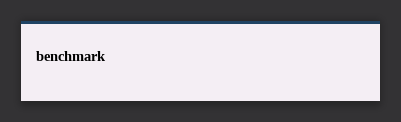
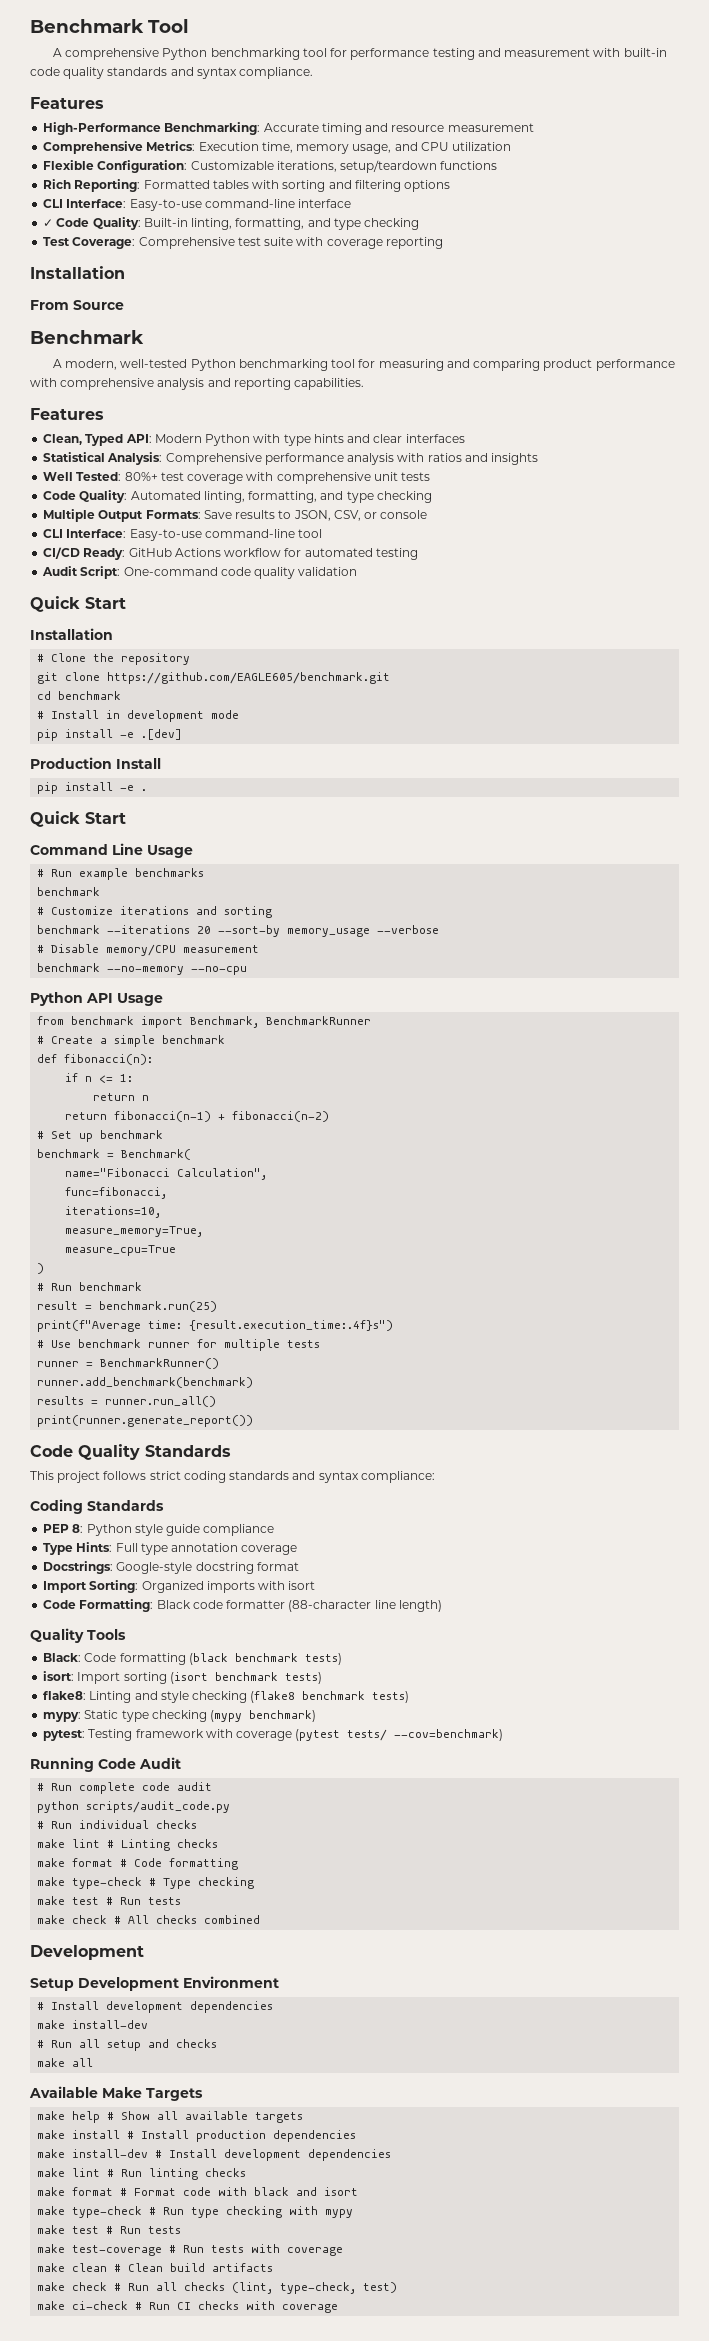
[36,51,106,61] benchmark -> [30,19,189,33] [52,48,667,60] [30,67,314,79] [30,97,104,109] [43,122,534,135] [43,141,512,154] [43,160,498,173] [43,179,451,192] [43,199,352,211] [43,217,420,230] [43,237,443,249] [30,266,125,279] [30,300,124,310] [30,330,144,344] [52,359,675,371] [30,378,365,390] [30,408,104,420] [43,434,465,446] [43,452,539,465] [43,472,431,484] [43,490,432,503] [43,509,428,522] [43,529,323,541] [43,547,418,560] [42,566,358,579] [30,596,126,612] [30,628,113,640] [37,653,191,665] [37,672,391,684] [37,691,122,700] [37,710,240,722] [37,729,183,741] [30,757,161,769] [37,782,148,794] [30,811,126,827] [30,843,193,858] [37,868,205,880] [37,887,101,896] [37,906,273,918] [37,925,440,937] [37,944,260,956] [37,963,248,975] [30,992,163,1006] [37,1016,372,1028] [37,1035,226,1047] [37,1054,154,1065] [65,1073,134,1083] [93,1093,150,1101] [65,1111,330,1122] [37,1130,164,1142] [37,1149,192,1160] [65,1168,268,1180] [65,1187,168,1199] [65,1206,162,1218] [65,1226,204,1237] [65,1245,177,1256] [37,1263,45,1274] [37,1282,143,1291] [37,1301,218,1312] [37,1320,394,1332] [37,1339,321,1351] [37,1358,220,1369] [37,1377,254,1388] [37,1396,217,1407] [37,1415,254,1427] [30,1444,231,1460] [30,1471,435,1483] [30,1499,164,1514] [43,1524,275,1536] [43,1542,298,1555] [43,1561,299,1574] [43,1580,316,1593] [43,1599,442,1612] [30,1628,126,1643] [43,1653,342,1665] [43,1671,322,1684] [43,1691,410,1703] [43,1710,317,1722] [43,1729,504,1741] [30,1757,181,1772] [37,1782,213,1794] [37,1801,231,1813] [37,1820,198,1829] [37,1839,219,1851] [37,1858,239,1870] [37,1877,255,1889] [37,1896,182,1905] [37,1915,261,1924] [30,1945,144,1960] [30,1976,279,1991] [37,2001,274,2013] [37,2020,149,2029] [37,2039,218,2051] [37,2058,94,2067] [29,2086,203,2101] [37,2111,304,2123] [37,2130,357,2142] [37,2149,392,2161] [37,2168,247,2180] [37,2187,359,2196] [37,2206,354,2218] [37,2225,182,2234] [37,2244,344,2256] [37,2263,274,2272] [37,2282,398,2294] [37,2301,339,2313] Benchmark Tool // A comprehensive Python benchmarking tool for performance testing and measurement with built-in code quality standards and syntax compliance. // Features // High-Performance Benchmarking: Accurate timing and resource measurement // Comprehensive Metrics: Execution time, memory usage, and CPU utilization // Flexible Configuration: Customizable iterations, setup/teardown functions // Rich Reporting: Formatted tables with sorting and filtering options // CLI Interface: Easy-to-use command-line interface // ✓ Code Quality: Built-in linting, formatting, and type checking // Test Coverage: Comprehensive test suite with coverage reporting // Installation // From Source // Benchmark // A modern, well-tested Python benchmarking tool for measuring and comparing product performance with comprehensive analysis and reporting capabilities. // Features // Clean, Typed API: Modern Python with type hints and clear interfaces // Statistical Analysis: Comprehensive performance analysis with ratios and insights // Well Tested: 80%+ test coverage with comprehensive unit tests // Code Quality: Automated linting, formatting, and type checking // Multiple Output Formats: Save results to JSON, CSV, or console // CLI Interface: Easy-to-use command-line tool // CI/CD Ready: GitHub Actions workflow for automated testing // Audit Script: One-command code quality validation // Quick Start // Installation // # Clone the repository // git clone https://github.com/EAGLE605/benchmark.git // cd benchmark // # Install in development mode // pip install -e .[dev] // Production Install // pip install -e . // Quick Start // Command Line Usage // # Run example benchmarks // benchmark // # Customize iterations and sorting // benchmark --iterations 20 --sort-by memory_usage --verbose // # Disable memory/CPU measurement // benchmark --no-memory --no-cpu // Python API Usage // from benchmark import Benchmark, BenchmarkRunner // # Create a simple benchmark // def fibonacci(n): // if n <= 1: // return n // return fibonacci(n-1) + fibonacci(n-2) // # Set up benchmark // benchmark = Benchmark( // name="Fibonacci Calculation", // func=fibonacci, // iterations=10, // measure_memory=True, // measure_cpu=True // ) // # Run benchmark // result = benchmark.run(25) // print(f"Average time: {result.execution_time:.4f}s") // # Use benchmark runner for multiple tests // runner = BenchmarkRunner() // runner.add_benchmark(benchmark) // results = runner.run_all() // print(runner.generate_report()) // Code Quality Standards // This project follows strict coding standards and syntax compliance: // Coding Standards // PEP 8: Python style guide compliance // Type Hints: Full type annotation coverage // Docstrings: Google-style docstring format // Import Sorting: Organized imports with isort // Code Formatting: Black code formatter (88-character line length) // Quality Tools // Black: Code formatting (black benchmark tests) // isort: Import sorting (isort benchmark tests) // flake8: Linting and style checking (flake8 benchmark tests) // mypy: Static type checking (mypy benchmark) // pytest: Testing framework with coverage (pytest tests/ --cov=benchmark) // Running Code Audit // # Run complete code audit // python scripts/audit_code.py // # Run individual checks // make lint # Linting checks // make format # Code formatting // make type-check # Type checking // make test # Run tests // make check # All checks combined // Development // Setup Development Environment // # Install development dependencies // make install-dev // # Run all setup and checks // make all // Available Make Targets // make help # Show all available targets // make install # Install production dependencies // make install-dev # Install development dependencies // make lint # Run linting checks // make format # Format code with black and isort // make type-check # Run type checking with mypy // make test # Run tests // make test-coverage # Run tests with coverage // make clean # Clean build artifacts // make check # Run all checks (lint, type-check, test) // make ci-check # Run CI checks with coverage

